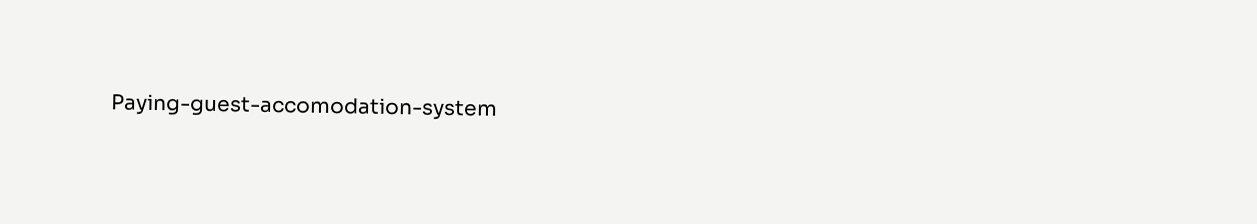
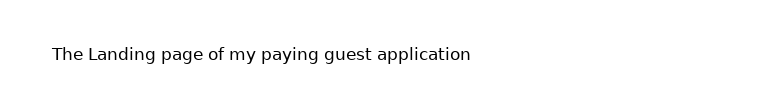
[110,93,498,121] Paying-guest-accomodation-system -> [51,47,471,64] The Landing page of my paying guest application

